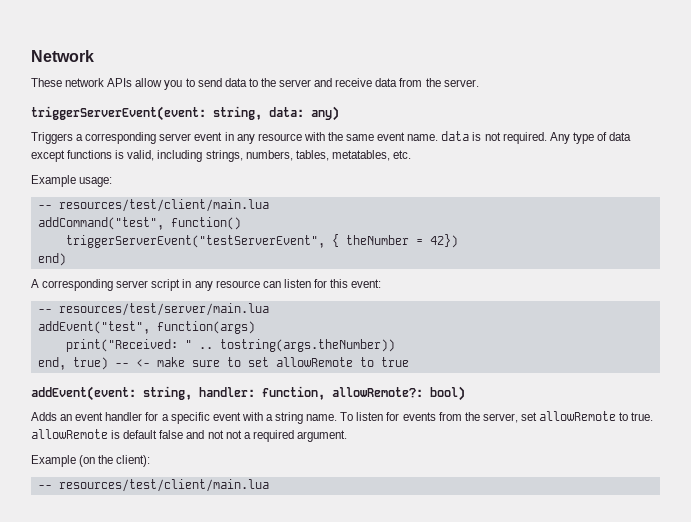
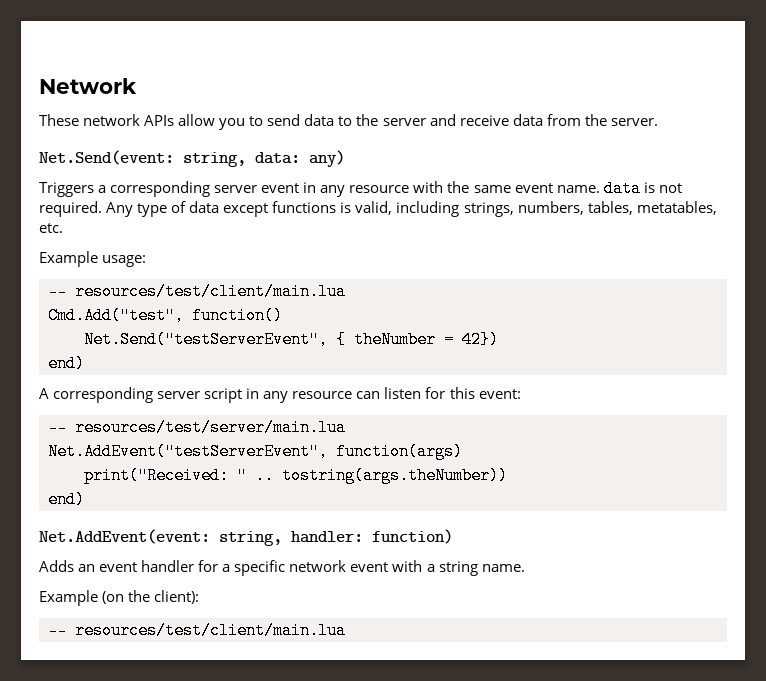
[31,106,206,121] triggerServerEvent(event: -> [39,150,174,165] Net.Send(event:
[37,217,164,230] addCommand("test", -> [48,307,184,324] Cmd.Add("test",
[65,235,325,248] triggerServerEvent("testServerEvent", -> [84,331,328,348] Net.Send("testServerEvent",
[37,321,150,334] addEvent("test", -> [48,443,328,460] Net.AddEvent("testServerEvent",
[37,357,409,370] [31,386,465,401] end, true) -- <- make sure to set allowRemote to true // addEvent(event: string, handler: function, allowRemote?: bool) -> [48,491,85,508] [39,529,453,546] end) // Net.AddEvent(event: string, handler: function)
(210, 418) none -> [289,560,347,572] network
[340,411,654,423] [31,429,347,442] To listen for events from the server, set allowRemote to true. allowRemote is default false and not not a required argument. -> (525, 568) none

